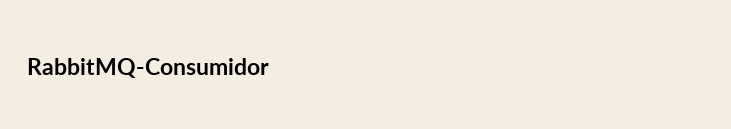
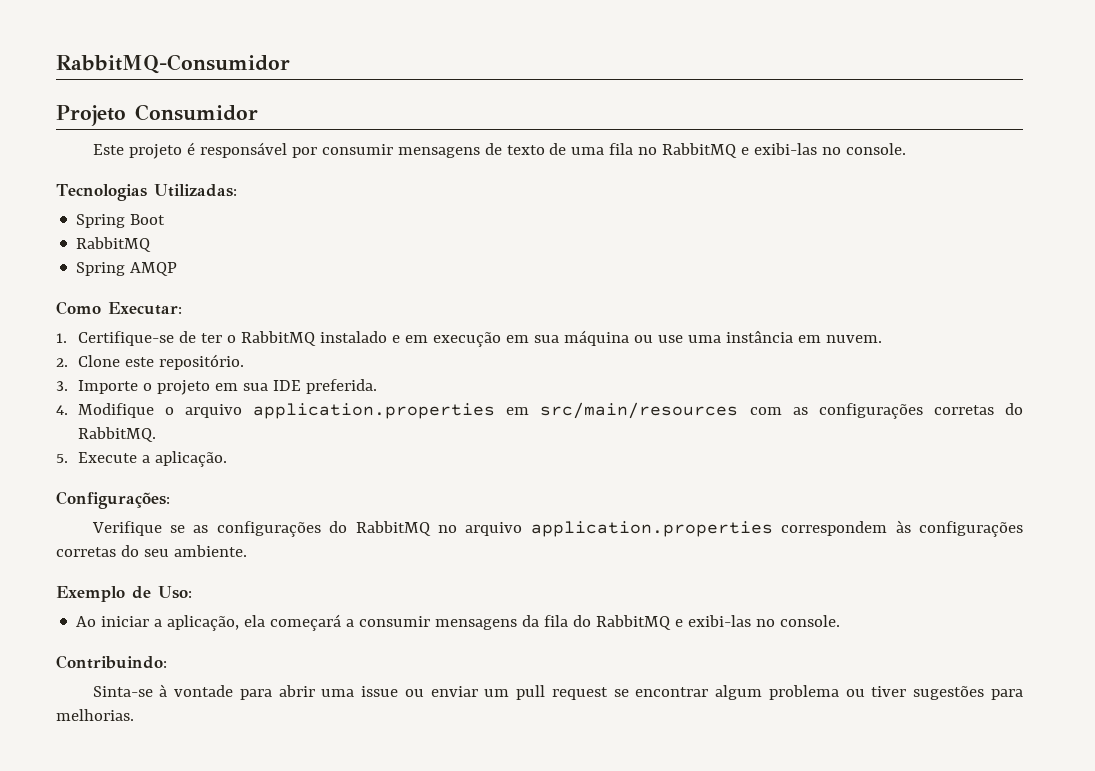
(269, 68) none -> [56,104,258,126] [92,142,907,159] [56,184,237,201] [76,214,166,228] [76,237,152,252] [76,262,178,276] [56,301,182,315] [56,330,882,347] [56,354,244,370] [56,379,377,395] [56,402,1023,419] [77,427,156,442] [56,451,227,467] [56,491,170,509] [91,520,1023,537] [56,545,247,557] [56,586,192,602] [76,614,841,631] [56,655,167,669] [92,684,1023,700] [56,709,134,721] // Projeto Consumidor // Este projeto é responsável por consumir mensagens de texto de uma fila no RabbitMQ e exibi-las no console. // Tecnologias Utilizadas: // Spring Boot // RabbitMQ // Spring AMQP // Como Executar: // 1. Certifique-se de ter o RabbitMQ instalado e em execução em sua máquina ou use uma instância em nuvem. // 2. Clone este repositório. // 3. Importe o projeto em sua IDE preferida. // 4. Modifique o arquivo application.properties em src/main/resources com as configurações corretas do RabbitMQ. // 5. Execute a aplicação. // Configurações: // Verifique se as configurações do RabbitMQ no arquivo application.properties correspondem às configurações corretas do seu ambiente. // Exemplo de Uso: // Ao iniciar a aplicação, ela começará a consumir mensagens da fila do RabbitMQ e exibi-las no console. // Contribuindo: // Sinta-se à vontade para abrir uma issue ou enviar um pull request se encontrar algum problema ou tiver sugestões para melhorias.

